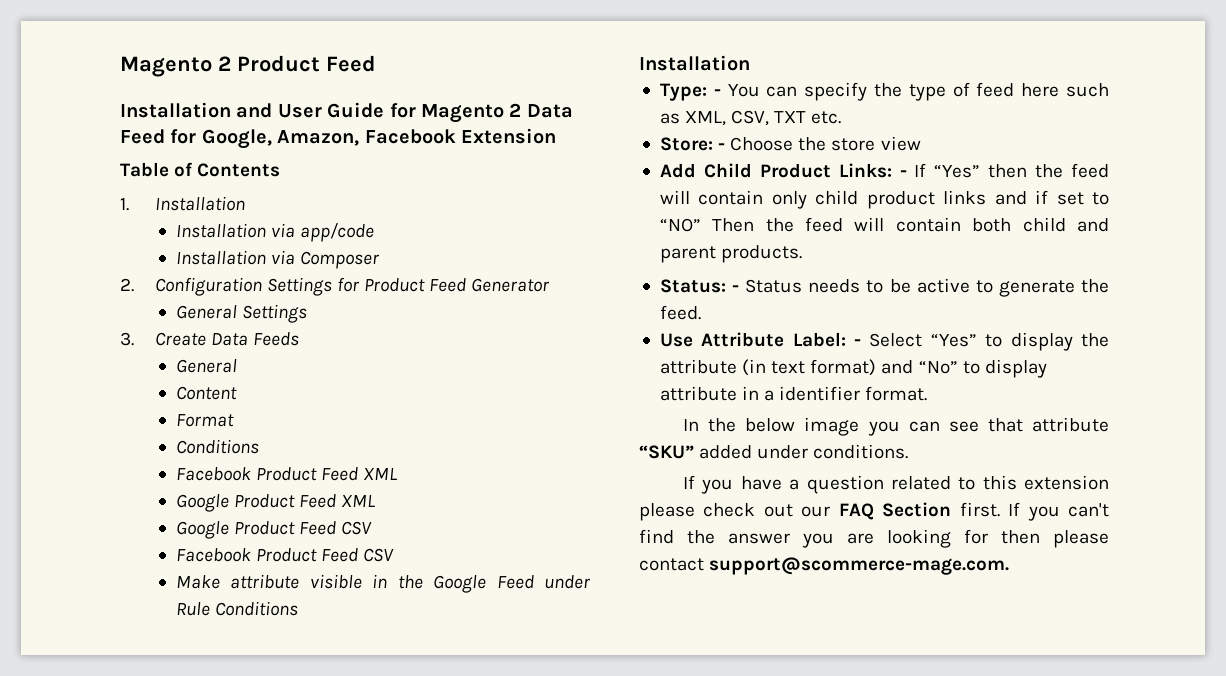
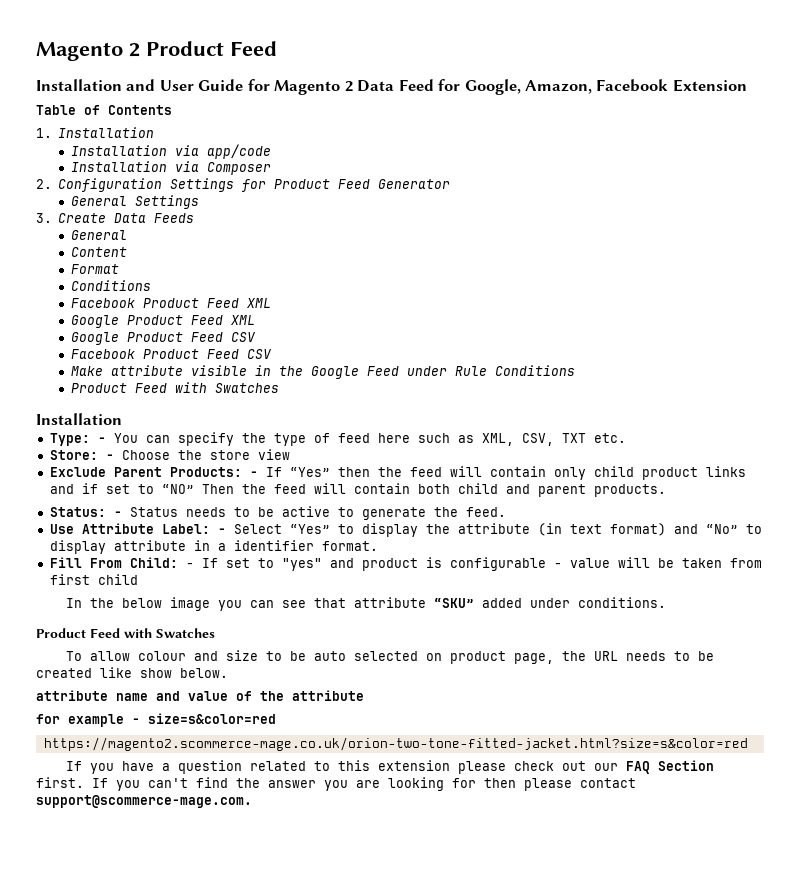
(298, 608) none -> [70,382,279,393] // Product Feed with Swatches
[659,163,892,178] Add Child Product Links: -> [49,467,242,477] Exclude Parent Products:
(928, 393) none -> [49,557,762,571] [49,574,138,585] // Fill From Child: - If set to "yes" and product is configurable - value will be taken from first child
(909, 451) none -> [36,628,215,638] [65,650,714,664] [36,667,228,678] [36,690,364,701] [36,713,276,727] [43,737,748,751] // Product Feed with Swatches // To allow colour and size to be auto selected on product page, the URL needs to be created like show below. // attribute name and value of the attribute // for example - size=s&color=red // https://magento2.scommerce-mage.co.uk/orion-two-tone-fitted-jacket.html?size=s&color=red

